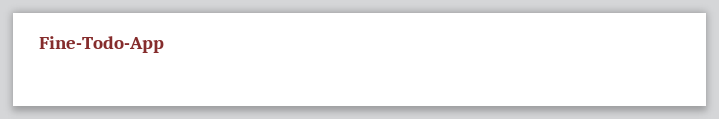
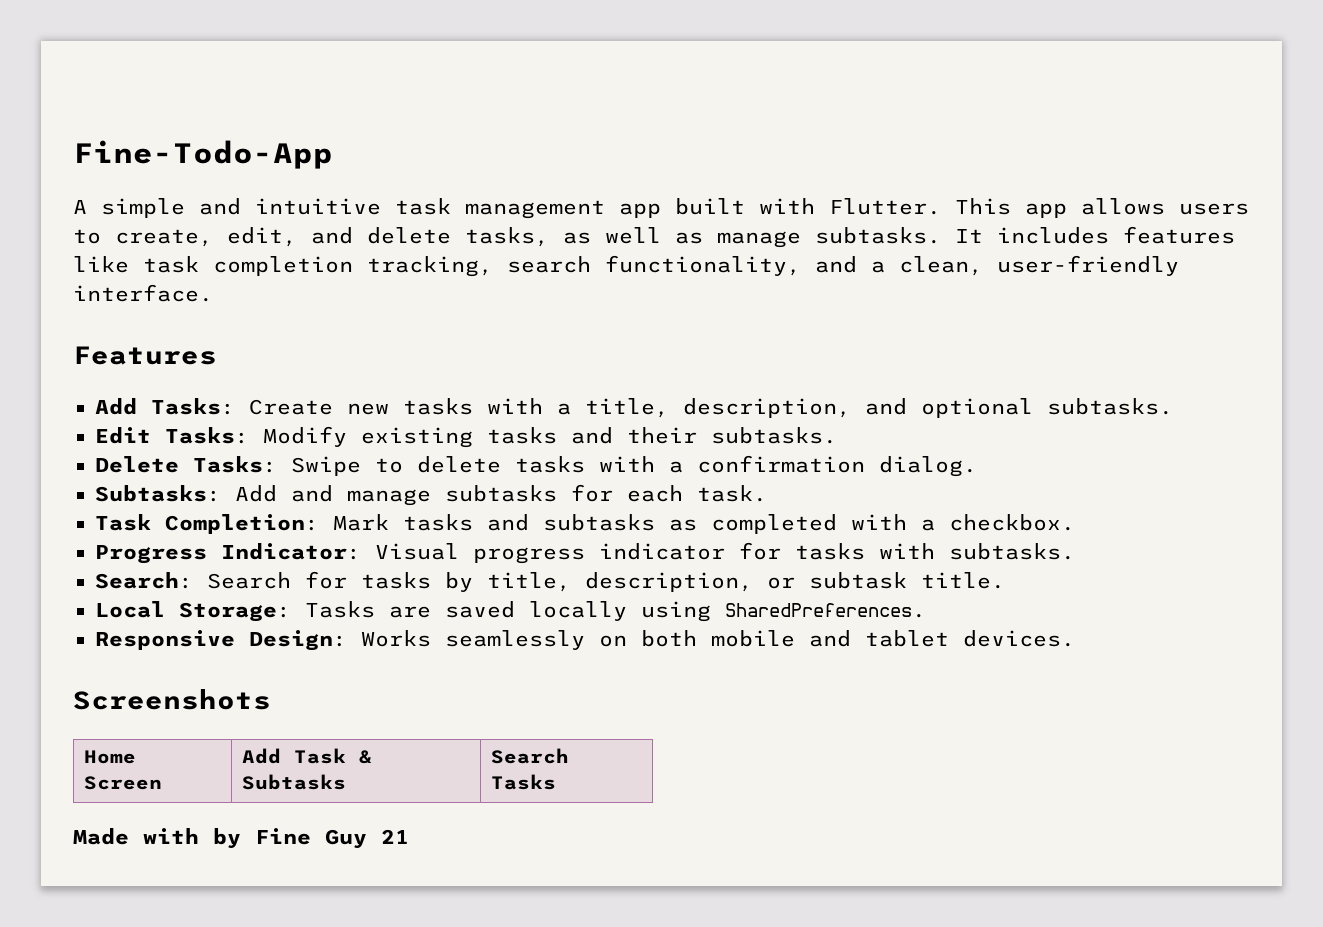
(164, 44) none -> [73,198,1249,219] [73,226,1235,248] [73,255,1179,277] [73,284,213,302] [73,346,217,365] [95,398,1173,418] [95,426,837,448] [95,455,977,477] [95,484,767,506] [95,514,1075,534] [95,542,1075,564] [95,571,1005,592] [95,601,926,622] [95,630,1075,651] [73,689,271,710] [83,750,136,764] [83,776,162,790] [241,748,372,764] [241,774,346,790] [490,748,569,764] [490,774,556,790] [73,828,409,849] // A simple and intuitive task management app built with Flutter. This app allows users to create, edit, and delete tasks, as well as manage subtasks. It includes features like task completion tracking, search functionality, and a clean, user-friendly interface. // Features // Add Tasks: Create new tasks with a title, description, and optional subtasks. // Edit Tasks: Modify existing tasks and their subtasks. // Delete Tasks: Swipe to delete tasks with a confirmation dialog. // Subtasks: Add and manage subtasks for each task. // Task Completion: Mark tasks and subtasks as completed with a checkbox. // Progress Indicator: Visual progress indicator for tasks with subtasks. // Search: Search for tasks by title, description, or subtask title. // Local Storage: Tasks are saved locally using SharedPreferences. // Responsive Design: Works seamlessly on both mobile and tablet devices. // Screenshots // Home Screen | Add Task & Subtasks | Search Tasks // Made with by Fine Guy 21

